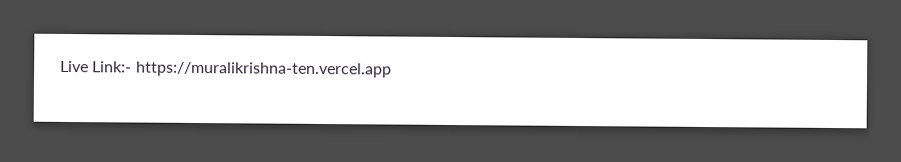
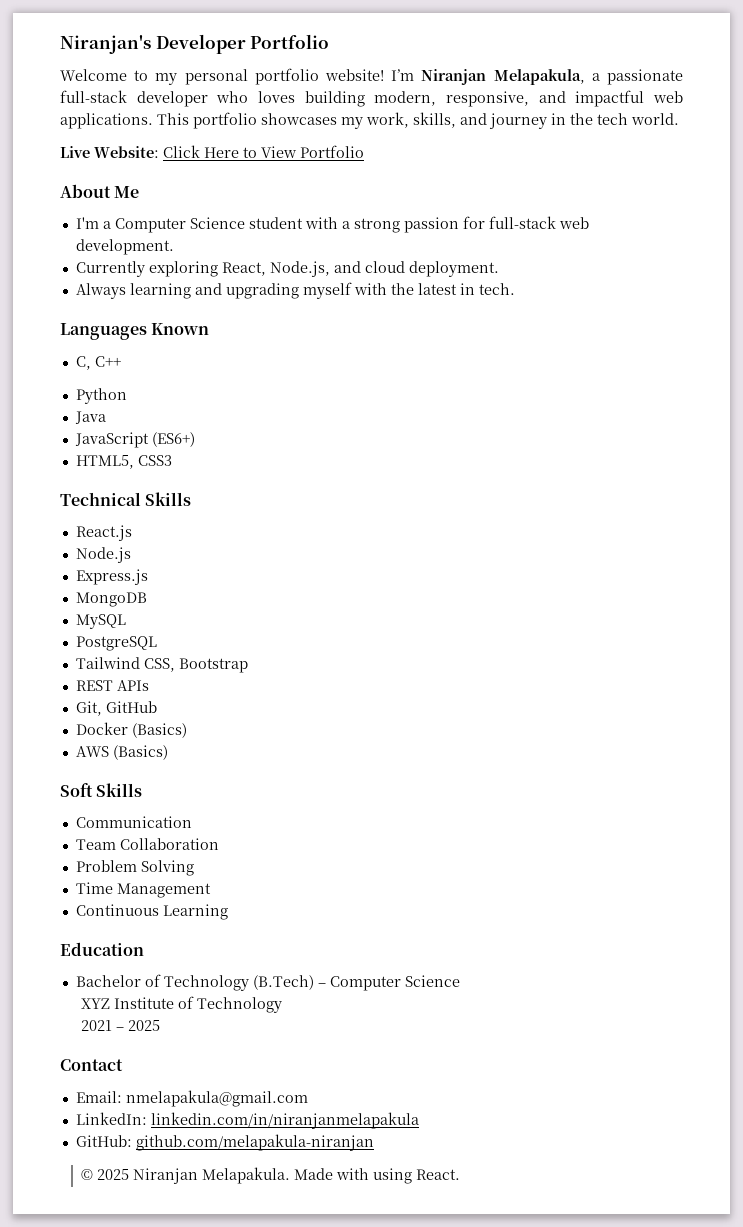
[60,60,392,78] Live Link:- https://muralikrishna-ten.vercel.app -> [60,34,330,54] [60,68,683,85] [60,90,683,107] [60,112,679,129] [60,145,364,158] [60,184,140,198] [75,216,589,233] [75,239,174,255] [75,261,499,277] [75,282,515,299] [60,323,210,340] [75,356,121,370] [75,388,127,404] [74,411,106,424] [74,432,195,448] [75,455,172,469] [60,492,192,506] [75,525,132,541] [75,547,131,563] [75,569,148,585] [75,592,147,607] [75,614,126,629] [75,636,157,651] [75,657,248,673] [75,680,149,691] [75,701,157,716] [75,722,187,738] [75,745,168,760] [60,783,143,797] [75,816,192,828] [75,838,219,850] [75,860,194,876] [75,882,211,898] [75,904,228,920] [60,942,144,956] [75,974,460,991] [81,996,283,1013] [81,1020,161,1031] [60,1059,123,1071] [75,1090,308,1107] [75,1112,419,1129] [75,1134,374,1151] [81,1167,461,1184] Niranjan's Developer Portfolio // Welcome to my personal portfolio website! I’m Niranjan Melapakula, a passionate full-stack developer who loves building modern, responsive, and impactful web applications. This portfolio showcases my work, skills, and journey in the tech world. // Live Website: Click Here to View Portfolio // About Me // I'm a Computer Science student with a strong passion for full-stack web development. // Currently exploring React, Node.js, and cloud deployment. // Always learning and upgrading myself with the latest in tech. // Languages Known // C, C++ // Python // Java // JavaScript (ES6+) // HTML5, CSS3 // Technical Skills // React.js // Node.js // Express.js // MongoDB // MySQL // PostgreSQL // Tailwind CSS, Bootstrap // REST APIs // Git, GitHub // Docker (Basics) // AWS (Basics) // Soft Skills // Communication // Team Collaboration // Problem Solving // Time Management // Continuous Learning // Education // Bachelor of Technology (B.Tech) – Computer Science // XYZ Institute of Technology // 2021 – 2025 // Contact // Email: nmelapakula@gmail.com // LinkedIn: linkedin.com/in/niranjanmelapakula // GitHub: github.com/melapakula-niranjan // © 2025 Niranjan Melapakula. Made with using React.

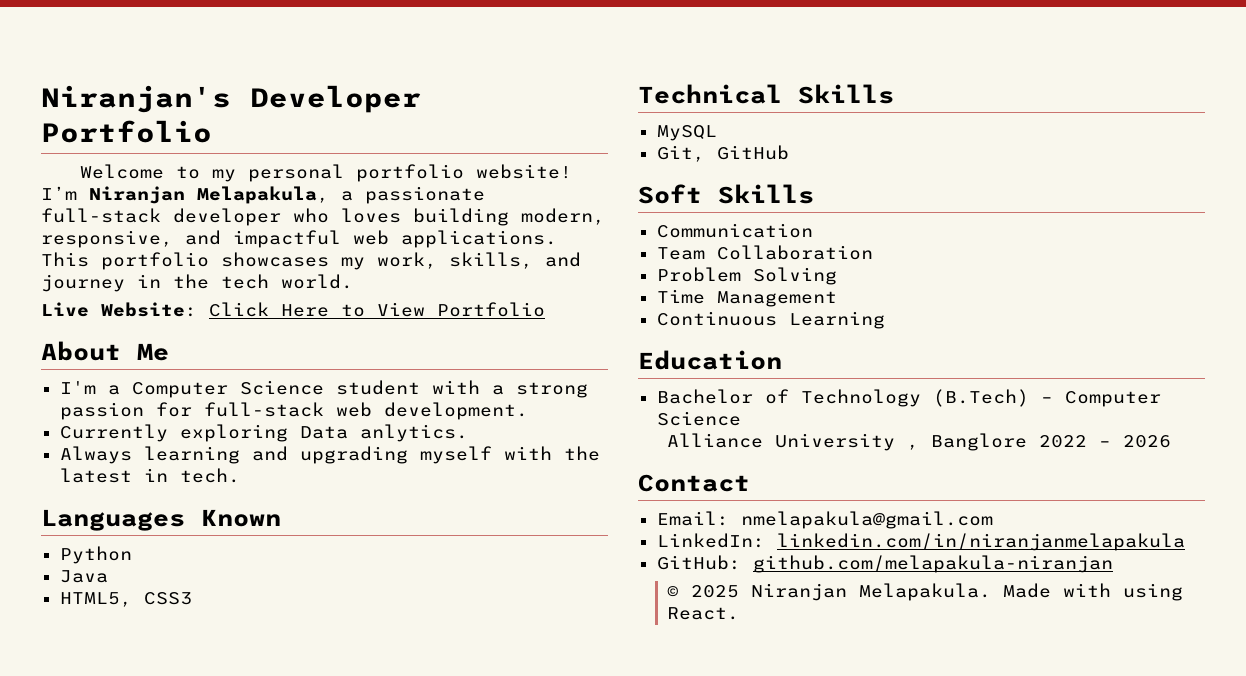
[221,261,499,277] React, Node.js, and cloud deployment. -> [299,424,468,442] Data anlytics.
[75,356,121,370] // C, C++ -> (281, 518) none
[74,432,195,448] // JavaScript (ES6+) -> (108, 576) none
[75,525,132,541] [75,547,131,563] [75,569,148,585] [75,592,147,607] [75,614,126,629] [75,636,157,651] [75,657,248,673] [75,680,149,691] [75,701,157,716] [75,722,187,738] [75,745,168,760] React.js // Node.js // Express.js // MongoDB // MySQL // PostgreSQL // Tailwind CSS, Bootstrap // REST APIs // Git, GitHub // Docker (Basics) // AWS (Basics) -> [656,125,717,141] [656,145,789,162] MySQL // Git, GitHub
[81,996,283,1013] [81,1020,161,1031] XYZ Institute of Technology // 2021 – 2025 -> [667,433,1172,451] Alliance University , Banglore 2022 – 2026

